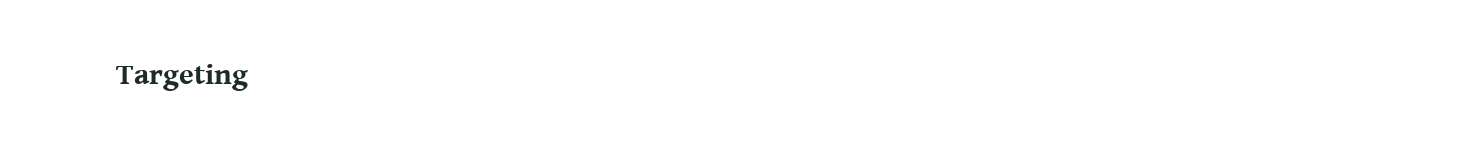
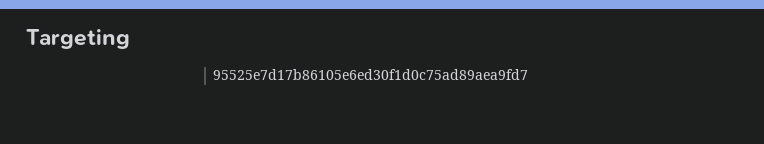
(248, 77) none -> [213,69,529,80] // 95525e7d17b86105e6ed30f1d0c75ad89aea9fd7

